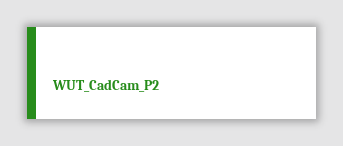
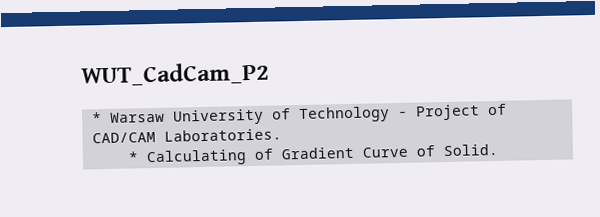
(159, 85) none -> [92,103,508,126] [92,128,283,144] [128,143,499,167] // * Warsaw University of Technology - Project of CAD/CAM Laboratories. // * Calculating of Gradient Curve of Solid.

